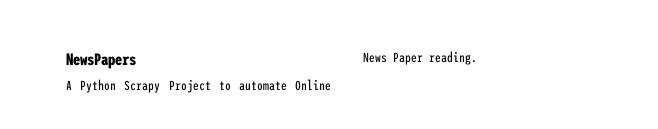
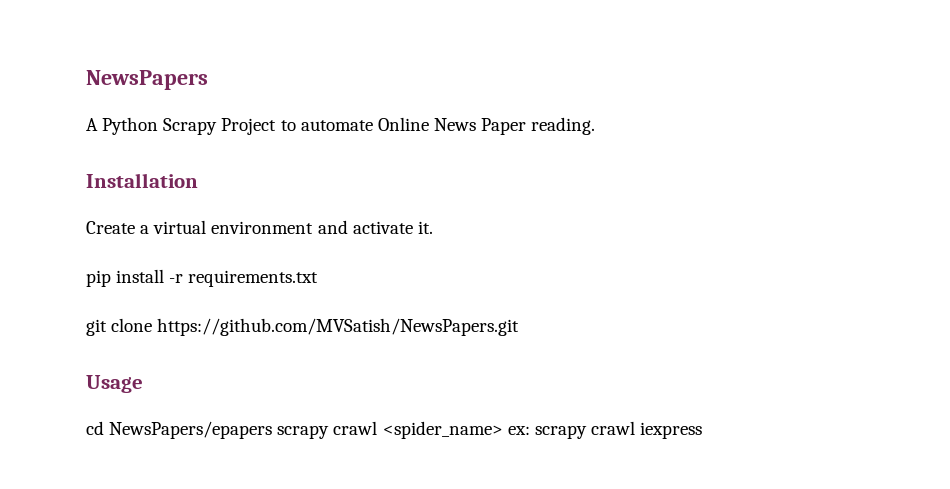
(477, 58) none -> [86,173,198,188] [86,220,433,234] [86,269,319,287] [86,318,520,336] [86,375,143,393] [86,421,703,439] // Installation // Create a virtual environment and activate it. // pip install -r requirements.txt // git clone https://github.com/MVSatish/NewsPapers.git // Usage // cd NewsPapers/epapers scrapy crawl <spider_name> ex: scrapy crawl iexpress

